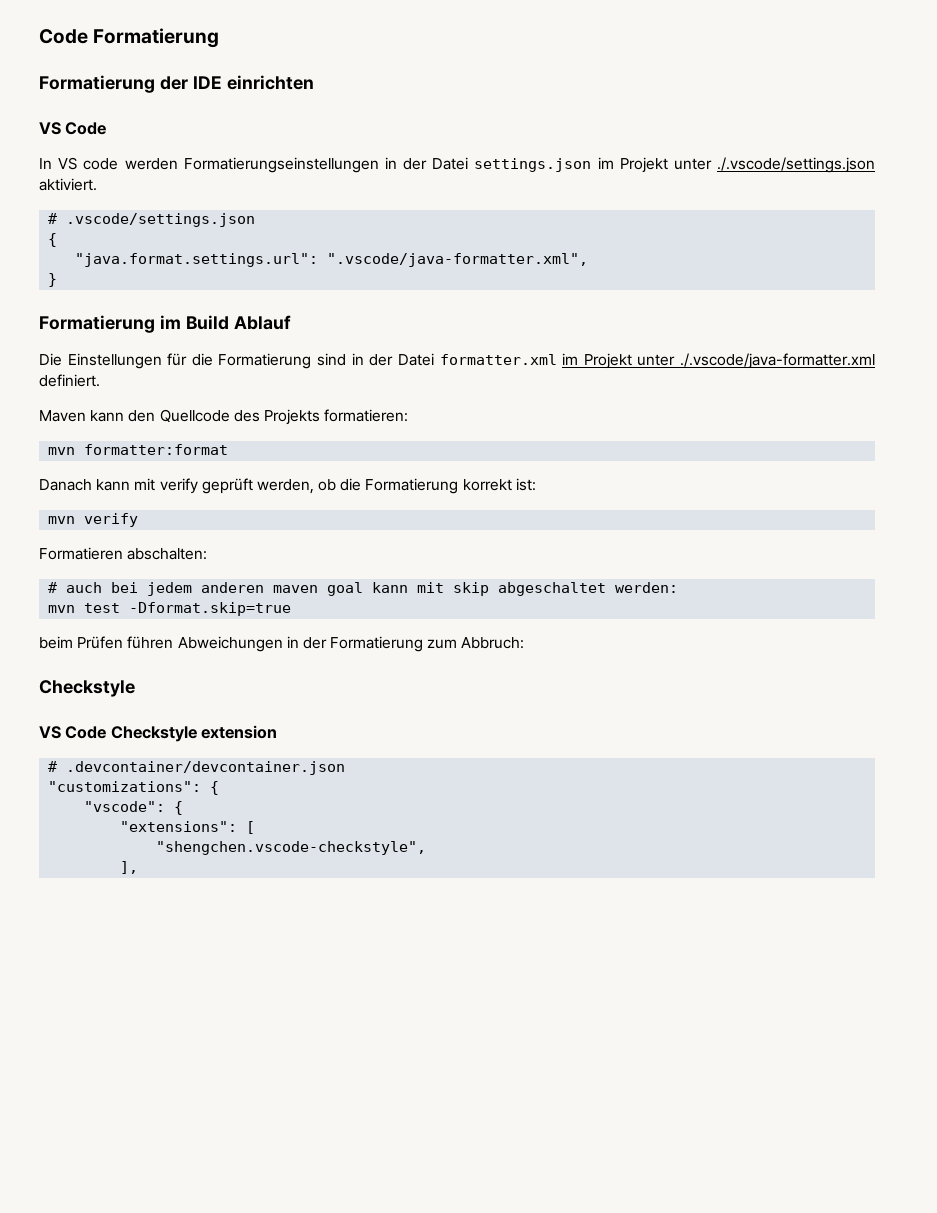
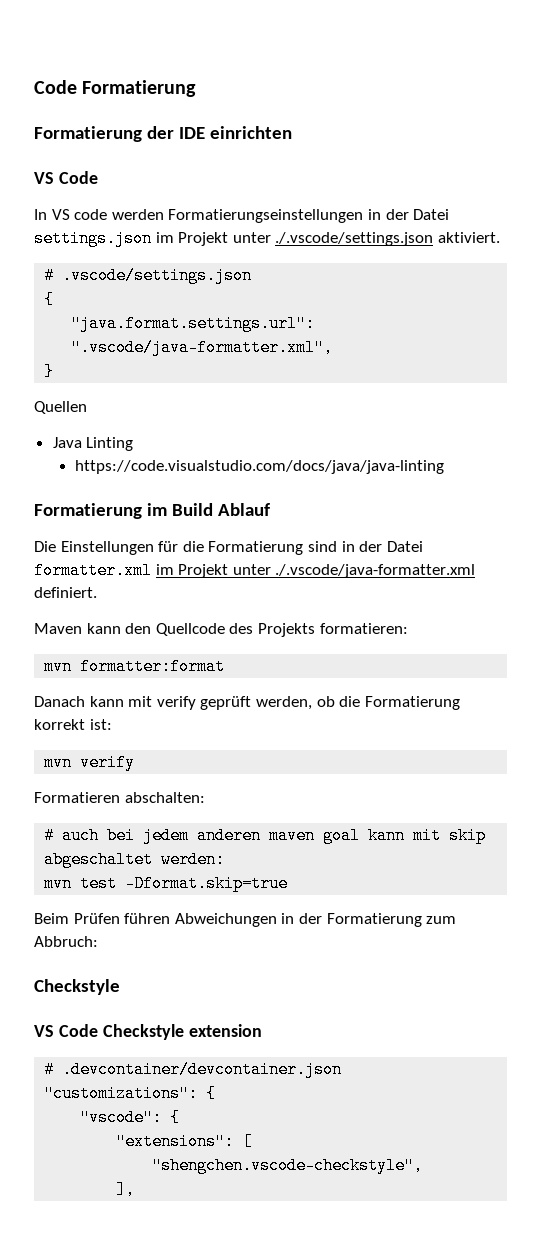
(58, 280) none -> [34,401,87,414] [52,437,134,451] [74,460,444,474] // Quellen // Java Linting // https://code.visualstudio.com/docs/java/java-linting
[39,636,73,649] beim -> [34,913,69,924] Beim

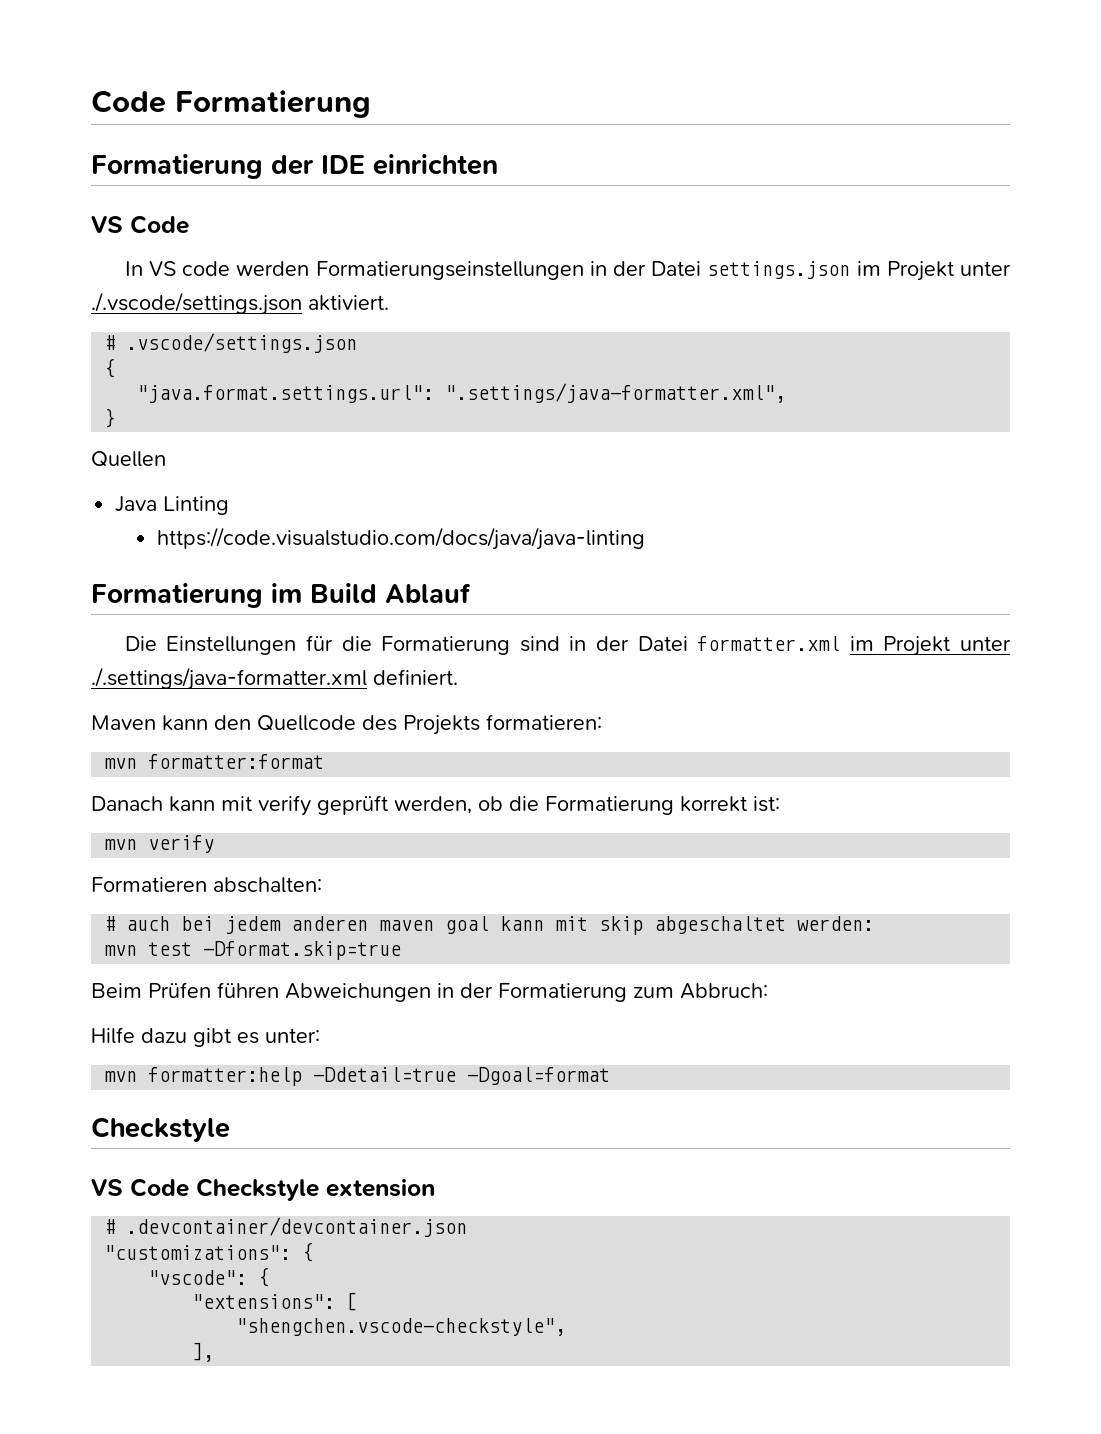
[71,339,334,356] ".vscode/java-formatter.xml", -> [445,383,787,403] ".settings/java-formatter.xml",
[275,564,476,578] ./.vscode/java-formatter.xml -> [91,667,367,690] ./.settings/java-formatter.xml
(98, 941) none -> [91,1027,320,1047] [104,1067,611,1086] // Hilfe dazu gibt es unter: // mvn formatter:help -Ddetail=true -Dgoal=format

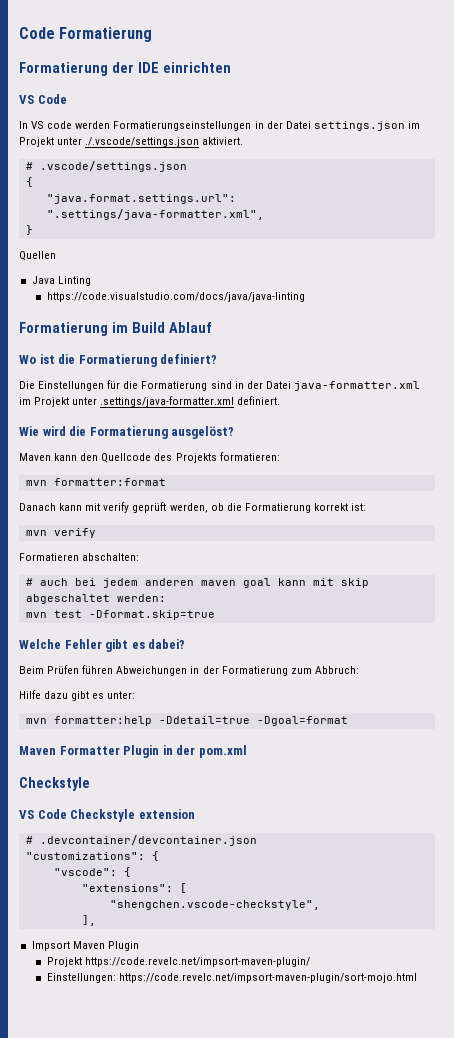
(471, 593) none -> [19,354,218,367] // Wo ist die Formatierung definiert?
[697,636,1012,656] [91,667,367,690] formatter.xml im Projekt unter ./.settings/java-formatter.xml -> [293,381,420,391] [19,396,235,407] java-formatter.xml im Projekt unter .settings/java-formatter.xml
(458, 677) none -> [19,426,235,439] // Wie wird die Formatierung ausgelöst?
(402, 950) none -> [19,639,186,652] // Welche Fehler gibt es dabei?
(611, 1076) none -> [19,745,247,758] // Maven Formatter Plugin in der pom.xml
(215, 1352) none -> [31,941,139,951] [46,957,310,967] [46,973,417,983] // Impsort Maven Plugin // Projekt https://code.revelc.net/impsort-maven-plugin/ // Einstellungen: https://code.revelc.net/impsort-maven-plugin/sort-mojo.html

